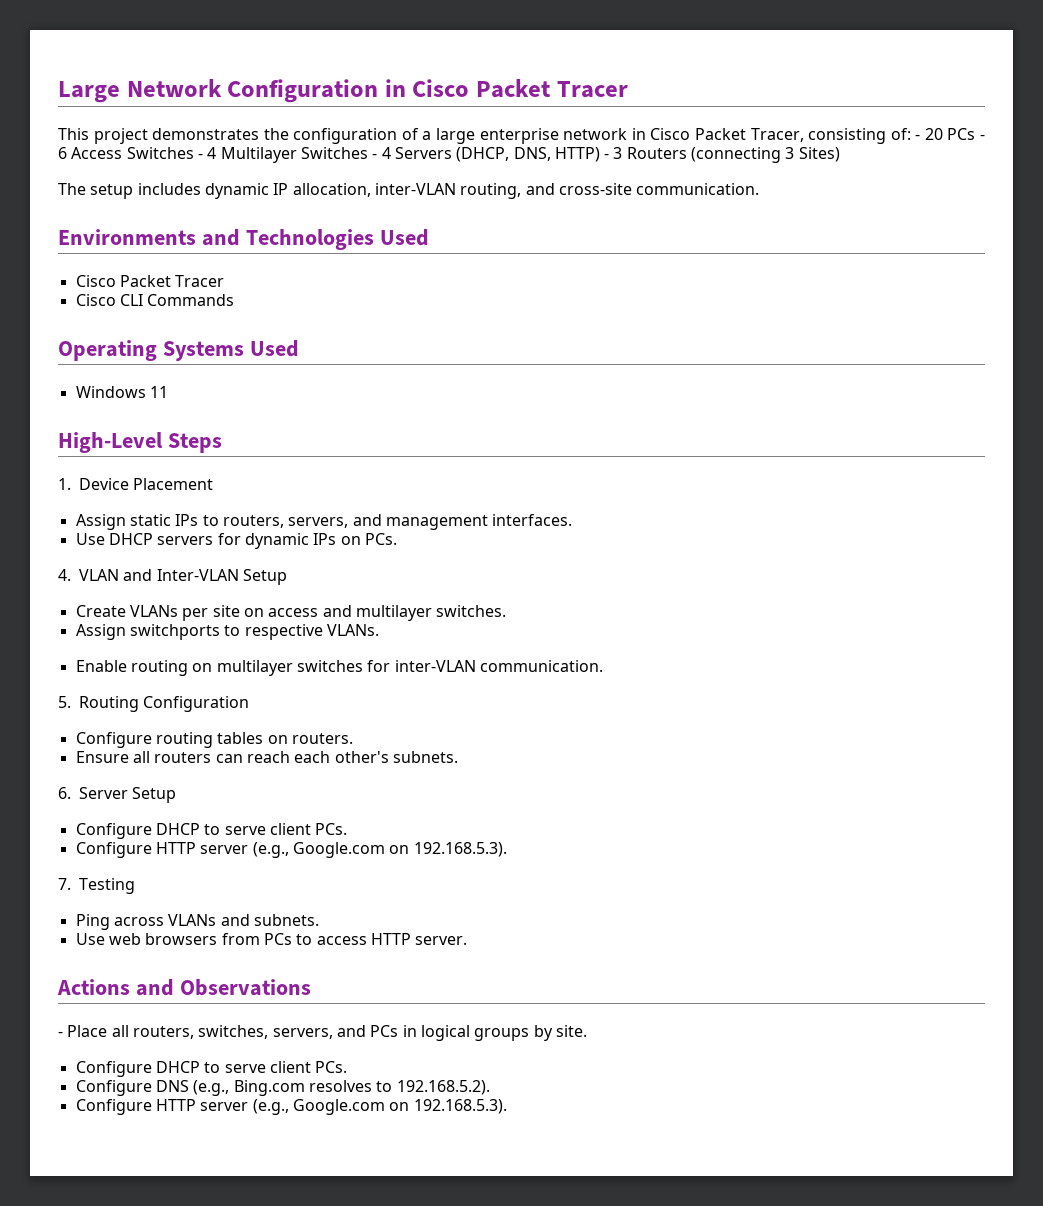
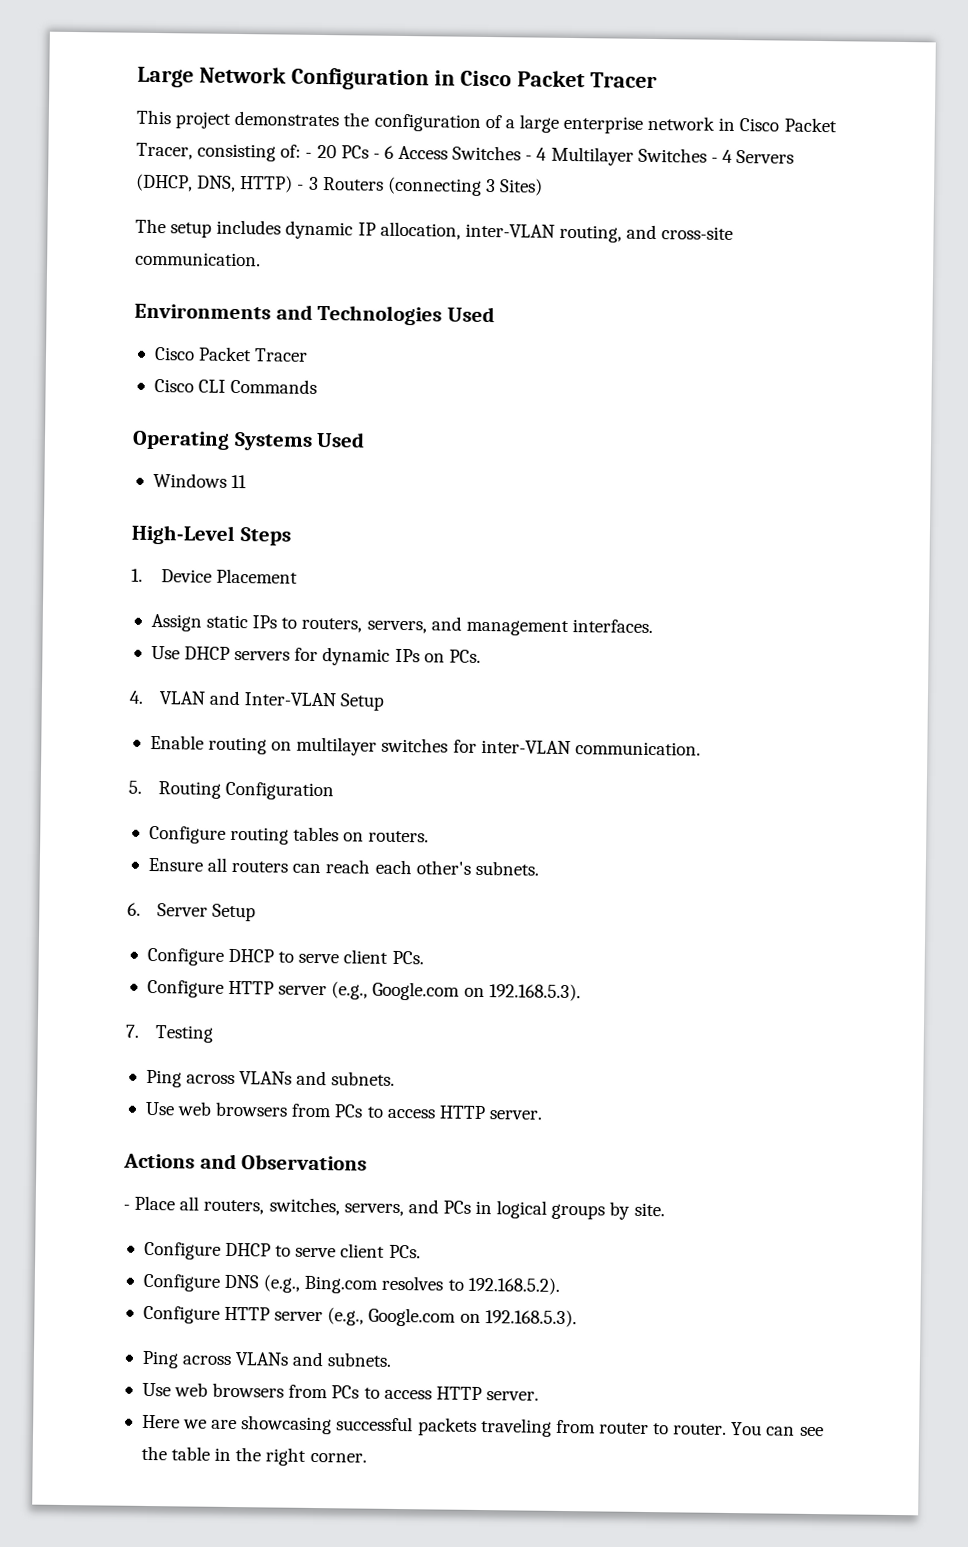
[75,605,507,621] [75,624,379,640] // Create VLANs per site on access and multilayer switches. // Assign switchports to respective VLANs. -> (385, 702) none
(507, 1106) none -> [141,1350,393,1369] [141,1382,539,1401] [141,1414,824,1437] [140,1445,367,1466] // Ping across VLANs and subnets. // Use web browsers from PCs to access HTTP server. // Here we are showcasing successful packets traveling from router to router. You can see the table in the right corner.

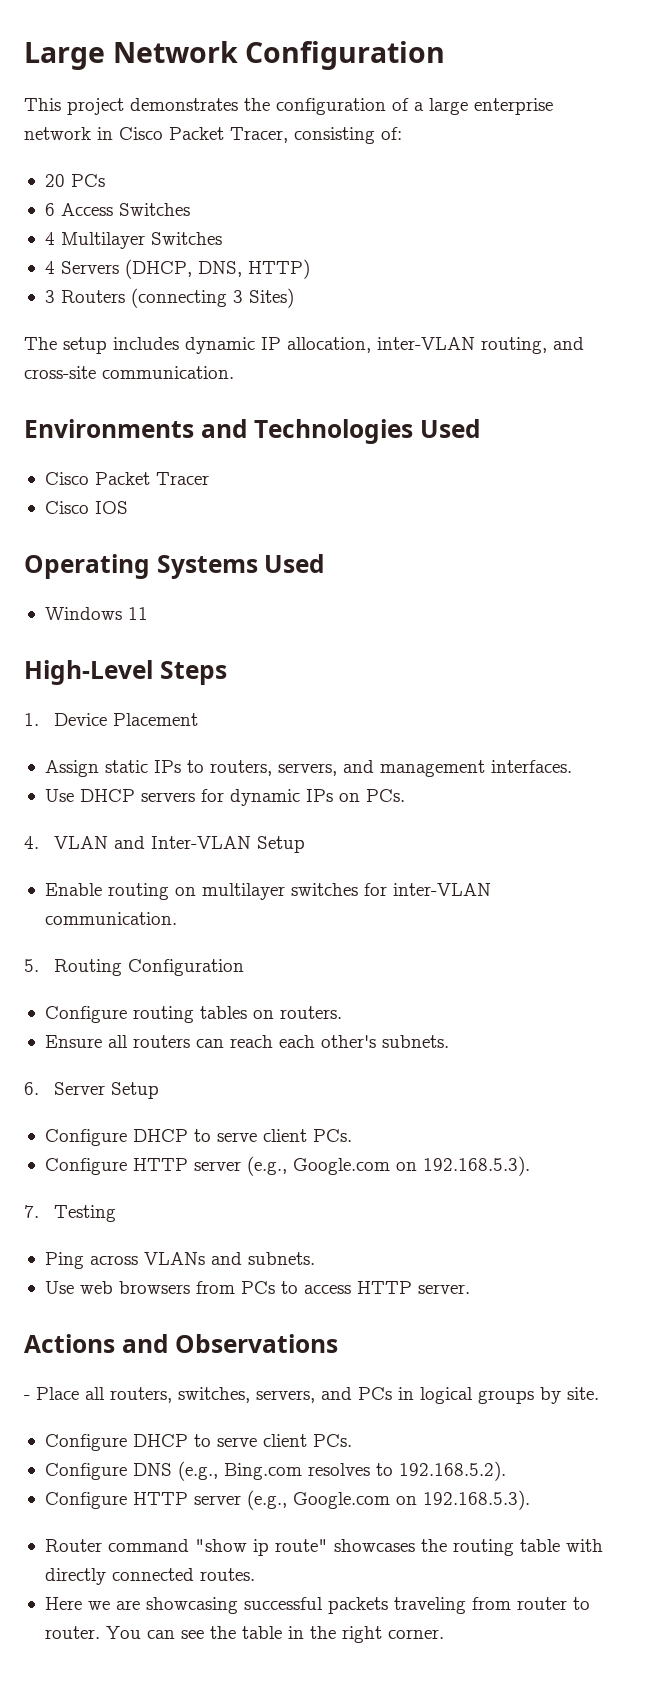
[433,70,657,89] in Cisco Packet Tracer -> (446, 55) none
[305,152,313,158] - -> (402, 133) //
[372,153,380,159] - -> (105, 180) //
[525,155,533,161] - -> (190, 209) //
[710,157,718,163] - -> (222, 238) //
[297,184,305,190] - -> (310, 269) //
[198,378,318,394] CLI Commands -> [94,501,128,514] IOS
[141,1350,393,1369] [141,1382,539,1401] Ping across VLANs and subnets. // Use web browsers from PCs to access HTTP server. -> [44,1539,603,1556] [44,1568,255,1585] Router command "show ip route" showcases the routing table with directly connected routes.

